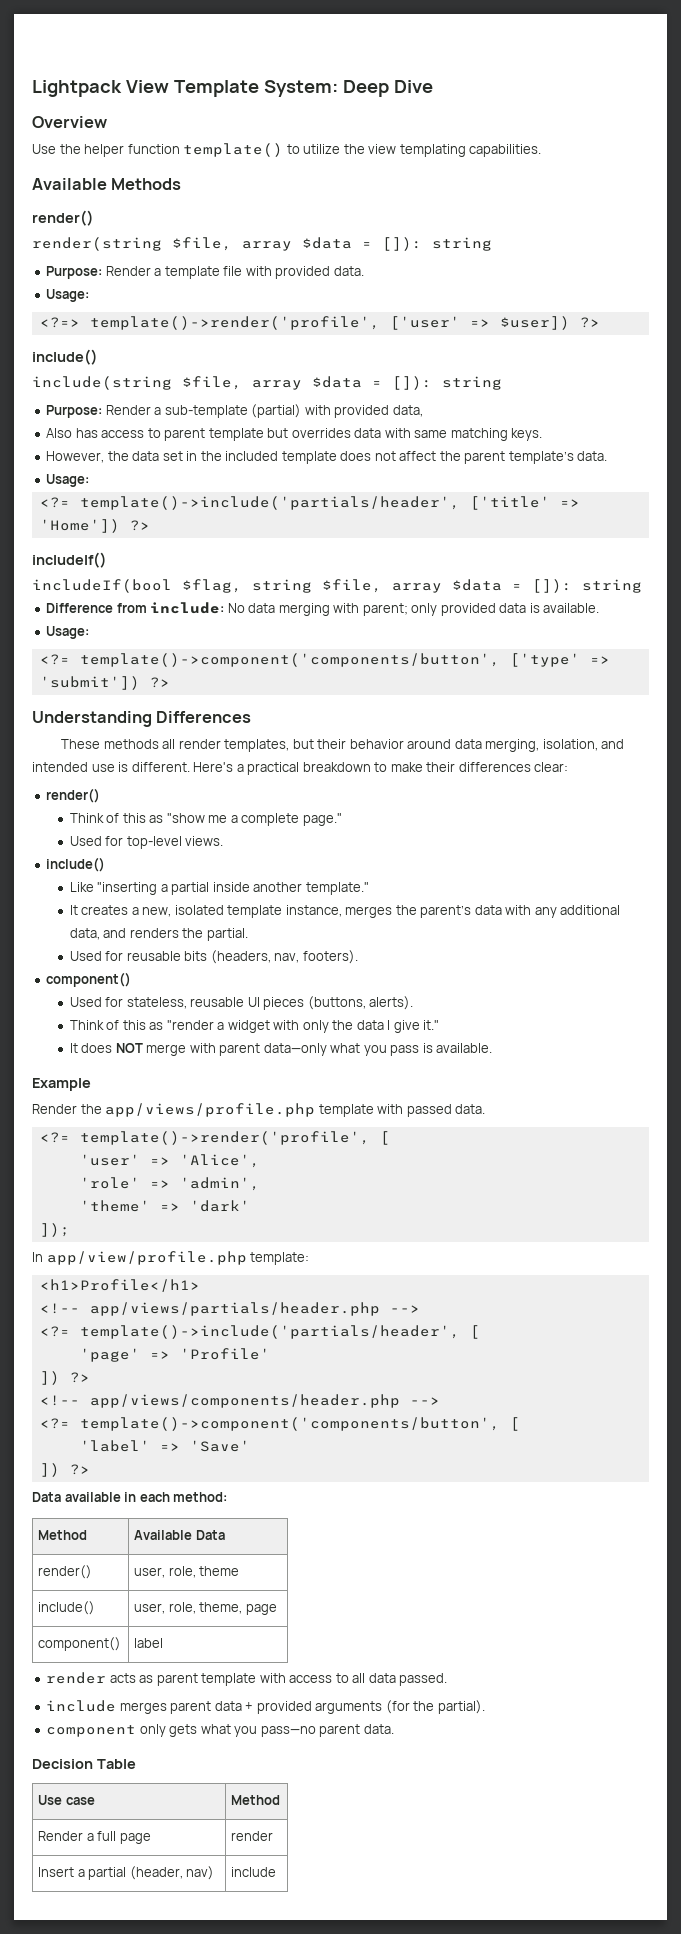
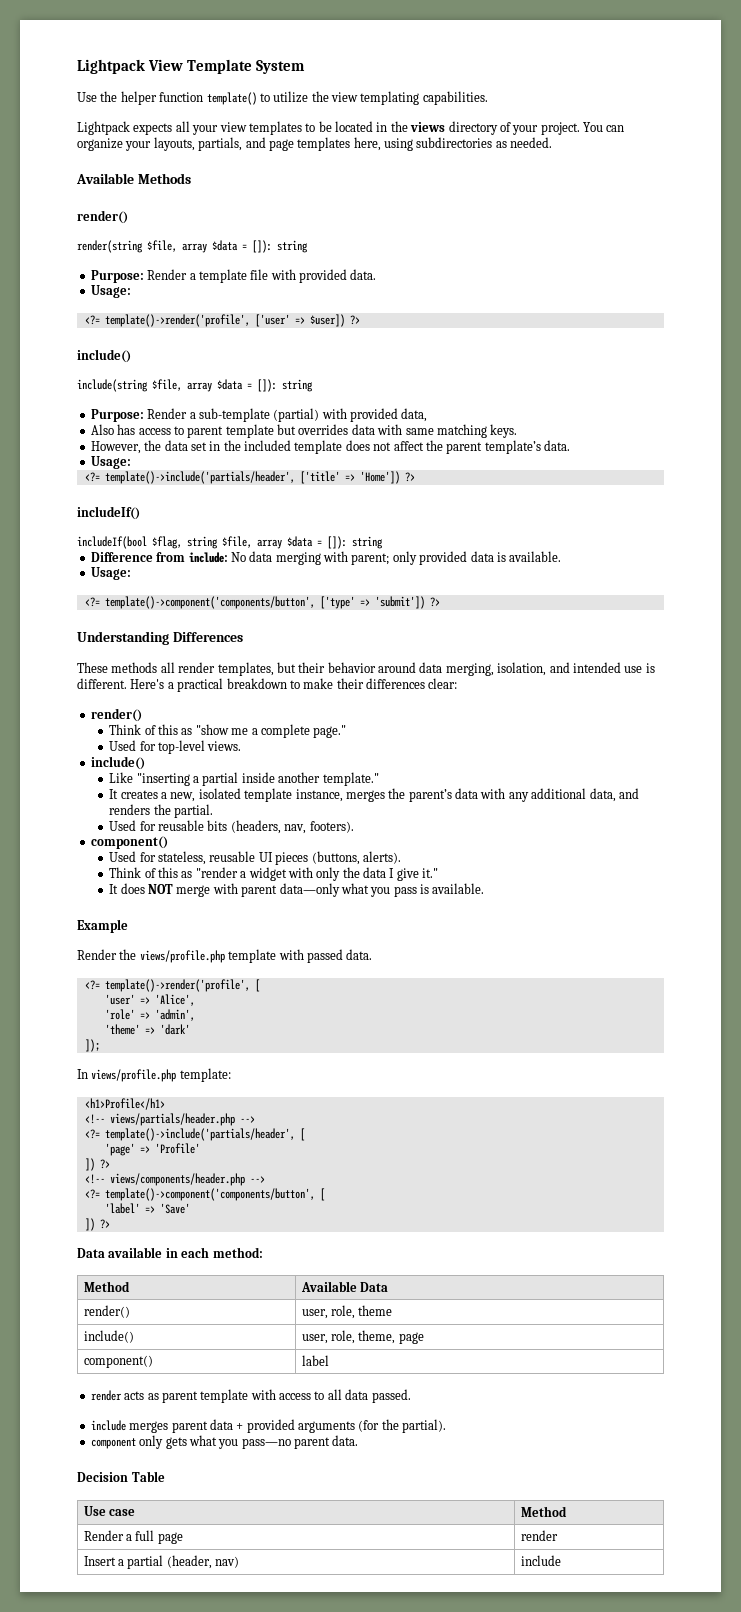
[263,80,433,97] [32,116,107,128] System: Deep Dive // Overview -> [255,60,305,74] System
(542, 150) none -> [77,121,625,135] [77,137,553,151] // Lightpack expects all your view templates to be located in the views directory of your project. You can organize your layouts, partials, and page templates here, using subdirectories as needed.
[39,317,80,328] <?=> -> [84,315,100,325] <?=
[105,1103,316,1117] app/views/profile.php -> [139,950,225,963] views/profile.php
[46,1251,247,1265] app/view/profile.php -> [91,1069,177,1082] views/profile.php
[89,1302,380,1316] app/views/partials/header.php -> [109,1113,235,1126] views/partials/header.php
[89,1394,400,1408] app/views/components/header.php -> [109,1173,245,1186] views/components/header.php

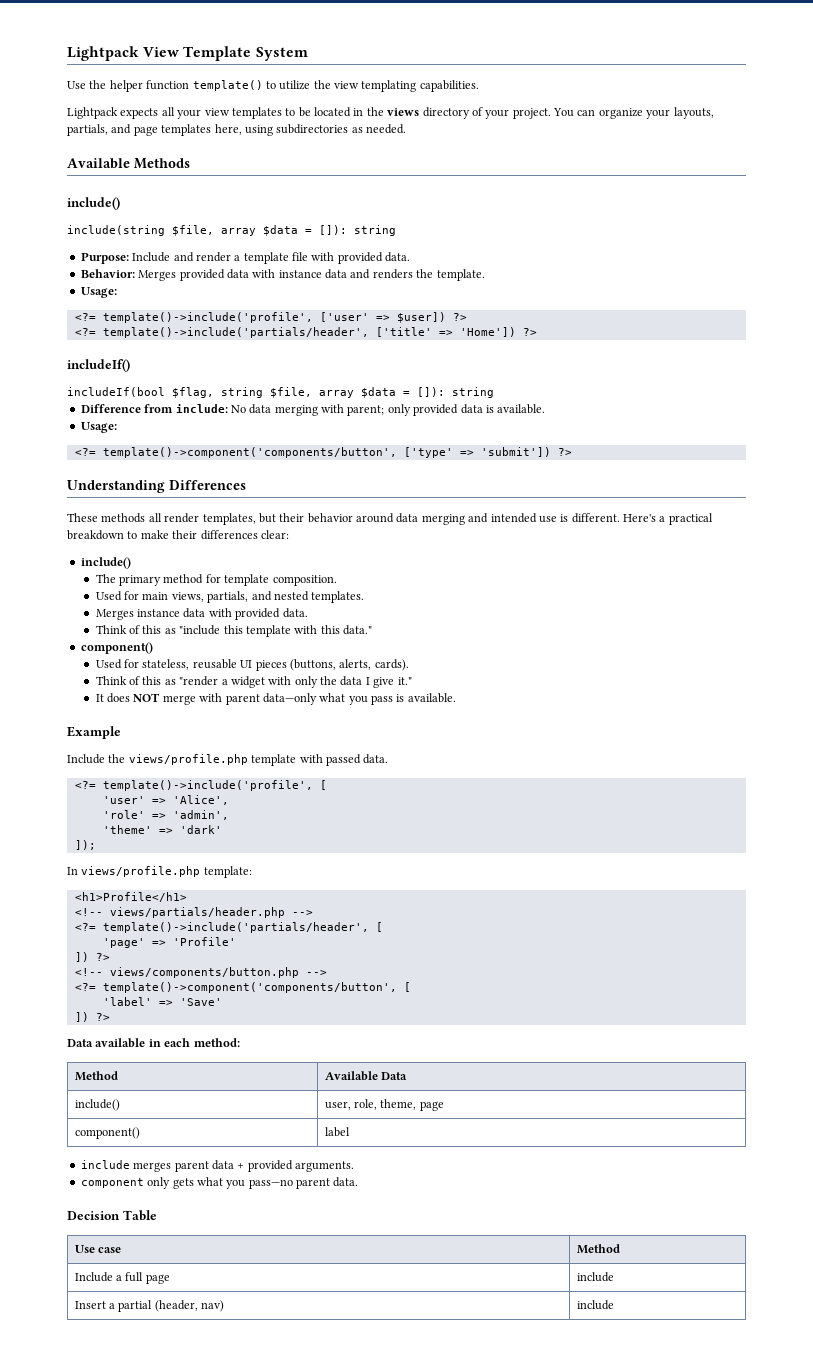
[77,210,128,224] [77,240,308,253] [90,269,377,283] [90,285,131,298] [84,314,360,327] // render() // render(string $file, array $data = []): string // Purpose: Render a template file with provided data. // Usage: // <?= template()->render('profile', ['user' => $user]) ?> -> (190, 163) none
[147,408,428,422] [90,424,518,438] [90,440,570,454] [90,456,131,469] Render a sub-template (partial) with provided data, // Also has access to parent template but overrides data with same matching keys. // However, the data set in the included template does not affect the parent template’s data. // Usage: -> [132,252,411,264] [80,269,485,281] [80,287,117,298] [74,312,467,323] Include and render a template file with provided data. // Behavior: Merges provided data with instance data and renders the template. // Usage: // <?= template()->include('profile', ['user' => $user]) ?>
[445,662,547,676] merging, isolation, -> [421,514,465,525] merging
[90,708,142,722] [109,724,347,738] [109,740,242,754] [90,756,145,770] [109,772,379,786] [109,788,639,802] [109,804,214,818] [109,820,354,834] render() // Think of this as "show me a complete page." // Used for top-level views. // include() // Like "inserting a partial inside another template." // It creates a new, isolated template instance, merges the parent’s data with any additional data, and renders the partial. // Used for reusable bits (headers, nav, footers). -> [80,557,131,569] [95,574,337,586] [95,591,365,603] [95,608,308,620] [95,625,373,637] include() // The primary method for template composition. // Used for main views, partials, and nested templates. // Merges instance data with provided data. // Think of this as "include this template with this data."
[362,851,401,864] alerts). -> [339,659,409,671] alerts, cards).
[77,949,117,960] Render -> [67,754,105,764] Include
[104,979,250,992] template()->render('profile', -> [102,780,313,791] template()->include('profile',
[109,1173,245,1186] views/components/header.php -> [109,967,299,978] views/components/button.php
[83,1305,130,1318] [301,1305,393,1319] // render() | user, role, theme -> (408, 1076) none
[90,1389,411,1403] // render acts as parent template with access to all data passed. -> (350, 1132) none
[298,1419,447,1433] arguments (for the partial). -> [295,1161,354,1172] arguments.
[83,1530,124,1541] Render -> [74,1272,113,1282] Include
[520,1530,558,1541] render -> [576,1272,614,1282] include

